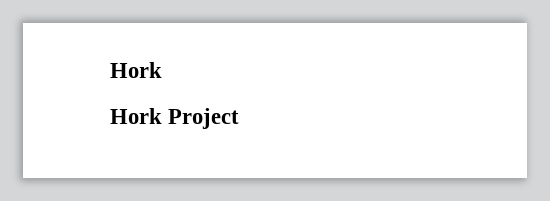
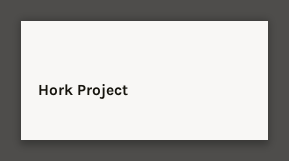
[110,62,162,78] [110,108,162,124] Hork // Hork -> [38,84,73,96] Hork

